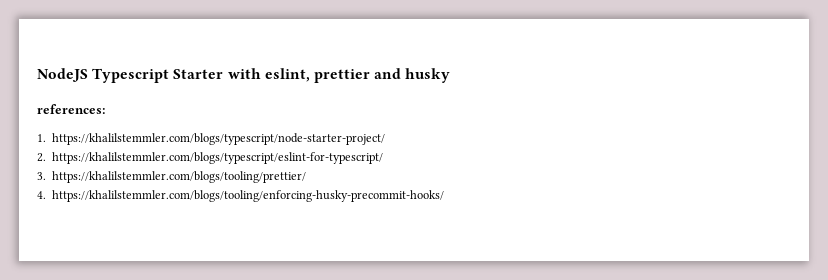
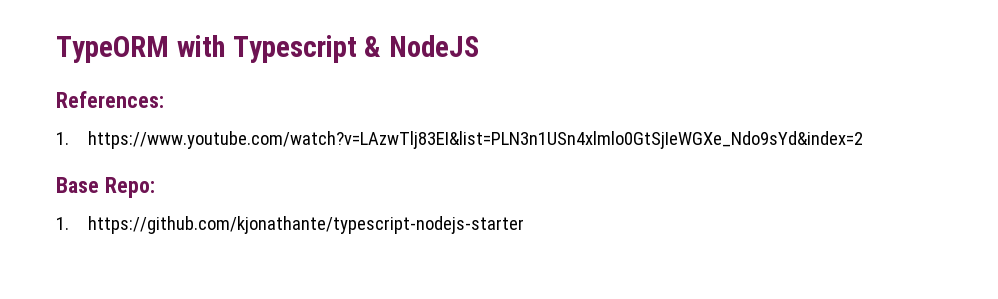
[37,68,451,83] [37,104,105,114] [37,133,386,145] [37,152,384,164] [37,171,307,183] [37,190,445,202] NodeJS Typescript Starter with eslint, prettier and husky // references: // 1. https://khalilstemmler.com/blogs/typescript/node-starter-project/ // 2. https://khalilstemmler.com/blogs/typescript/eslint-for-typescript/ // 3. https://khalilstemmler.com/blogs/tooling/prettier/ // 4. https://khalilstemmler.com/blogs/tooling/enforcing-husky-precommit-hooks/ -> [56,35,480,63] [56,91,164,108] [56,131,863,149] [56,177,155,198] [56,216,524,234] TypeORM with Typescript & NodeJS // References: // 1. https://www.youtube.com/watch?v=LAzwTlj83EI&list=PLN3n1USn4xlmlo0GtSjIeWGXe_Ndo9sYd&index=2 // Base Repo: // 1. https://github.com/kjonathante/typescript-nodejs-starter

